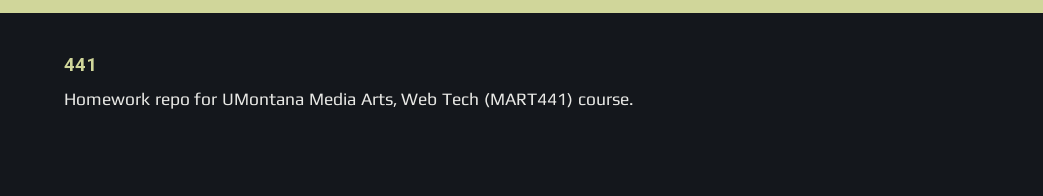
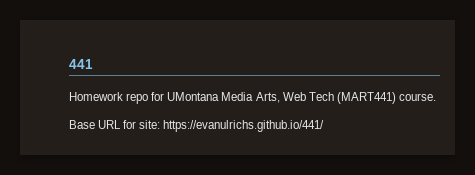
(633, 101) none -> [69,120,325,132] // Base URL for site: https://evanulrichs.github.io/441/

